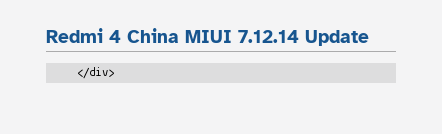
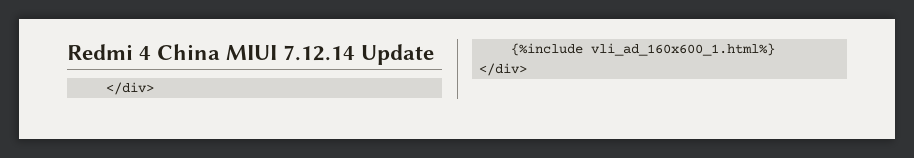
(114, 73) none -> [511,43,776,56] [479,63,528,76] // {%include vli_ad_160x600_1.html%} // </div>

